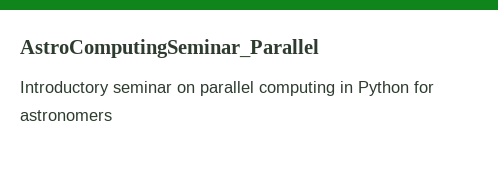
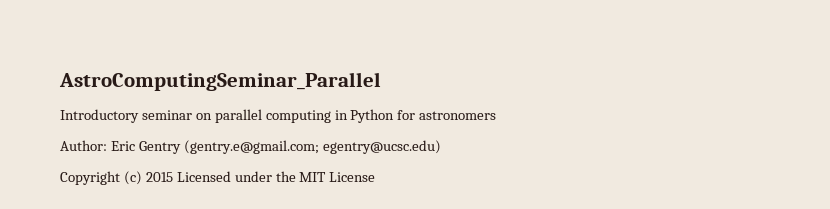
(112, 115) none -> [60,140,441,154] [60,171,376,185] // Author: Eric Gentry (gentry.e@gmail.com; egentry@ucsc.edu) // Copyright (c) 2015 Licensed under the MIT License

